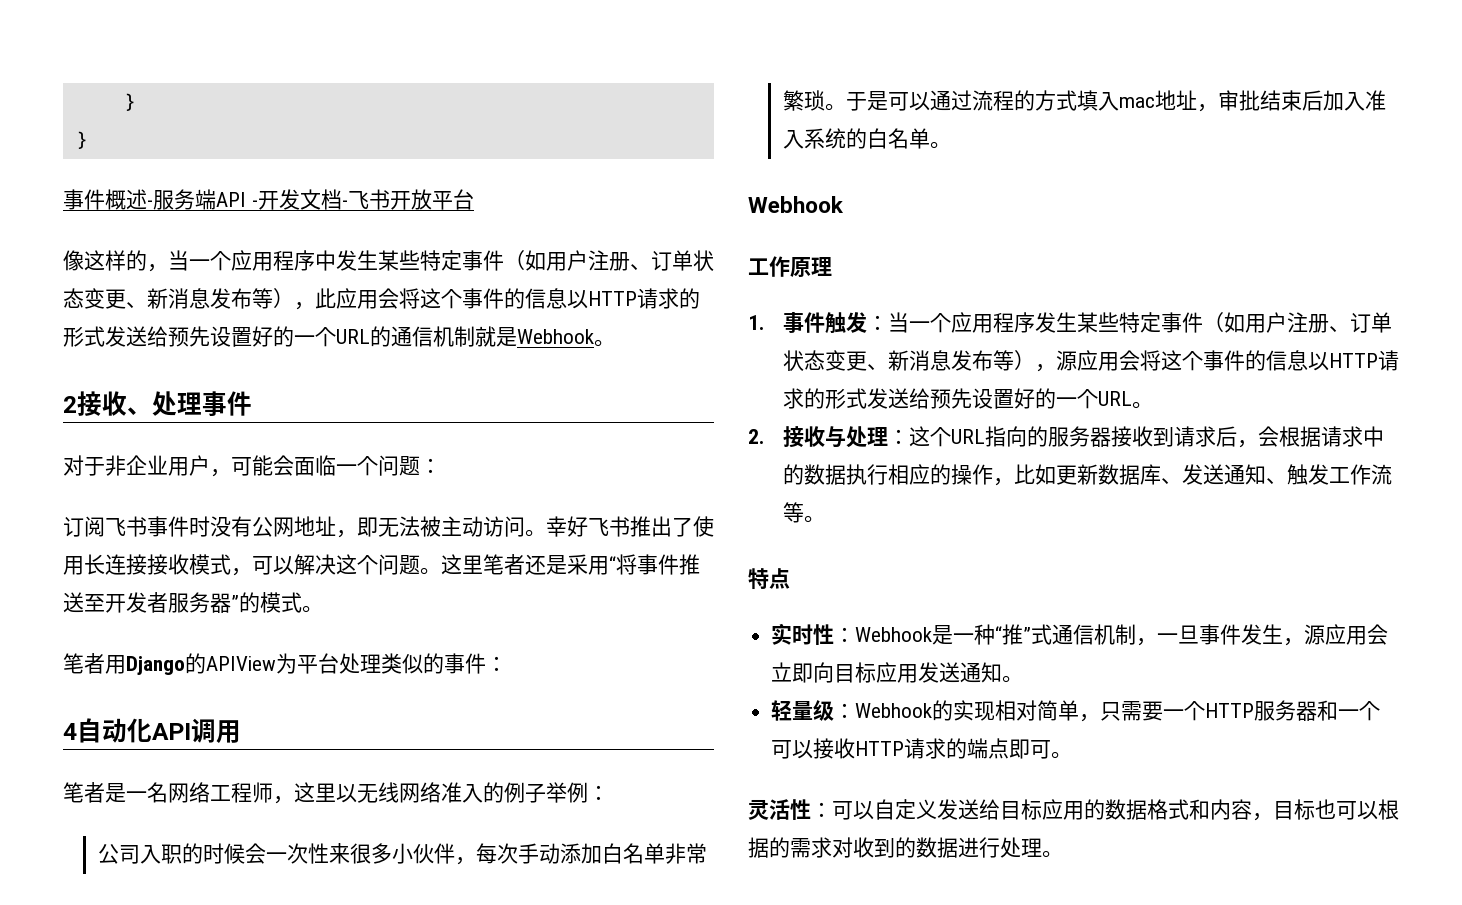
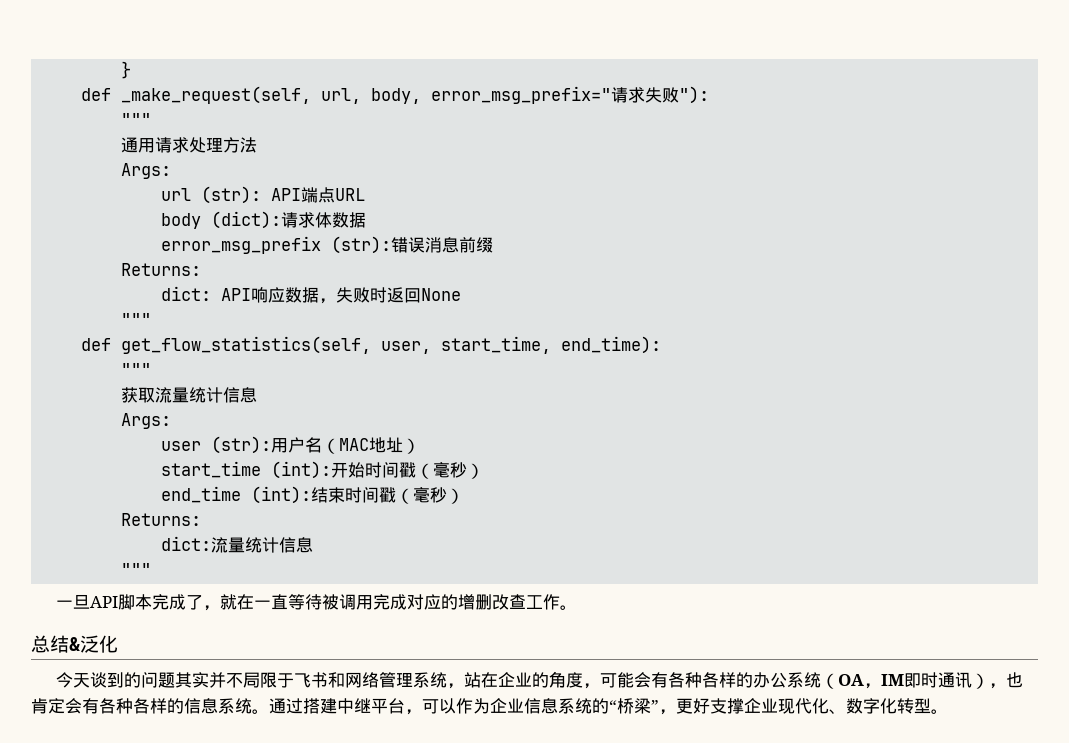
[123,93,136,111] [75,131,88,149] [63,189,474,210] [63,250,714,272] [63,288,700,310] [63,326,615,347] [63,391,252,416] [63,455,441,477] [63,516,714,538] [63,554,700,576] [63,592,323,613] [63,653,507,675] [63,718,241,743] [63,782,609,804] [97,843,707,865] [782,90,1386,112] [782,128,951,149] [748,196,844,213] [748,256,832,277] [748,311,1392,333] [782,350,1399,372] [782,388,1153,409] [748,426,1384,448] [782,464,1392,486] [782,502,825,523] [748,568,790,590] [771,623,1389,646] [771,662,1024,683] [771,700,1381,722] [771,738,1073,759] [748,799,1399,821] [748,837,1042,858] } // } // 事件概述-服务端API -开发文档-飞书开放平台 // 像这样的，当一个应用程序中发生某些特定事件（如用户注册、订单状态变更、新消息发布等），此应用会将这个事件的信息以HTTP请求的形式发送给预先设置好的一个URL的通信机制就是Webhook。 // 2接收、处理事件 // 对于非企业用户，可能会面临一个问题： // 订阅飞书事件时没有公网地址，即无法被主动访问。幸好飞书推出了使用长连接接收模式，可以解决这个问题。这里笔者还是采用“将事件推送至开发者服务器”的模式。 // 笔者用Django的APIView为平台处理类似的事件： // 4自动化API调用 // 笔者是一名网络工程师，这里以无线网络准入的例子举例： // 公司入职的时候会一次性来很多小伙伴，每次手动添加白名单非常繁琐。于是可以通过流程的方式填入mac地址，审批结束后加入准入系统的白名单。 // Webhook // 工作原理 // 1.事件触发：当一个应用程序发生某些特定事件（如用户注册、订单状态变更、新消息发布等），源应用会将这个事件的信息以HTTP请求的形式发送给预先设置好的一个URL。 // 2.接收与处理：这个URL指向的服务器接收到请求后，会根据请求中的数据执行相应的操作，比如更新数据库、发送通知、触发工作流等。 // 特点 // 实时性：Webhook是一种“推”式通信机制，一旦事件发生，源应用会立即向目标应用发送通知。 // 轻量级：Webhook的实现相对简单，只需要一个HTTP服务器和一个可以接收HTTP请求的端点即可。 // 灵活性：可以自定义发送给目标应用的数据格式和内容，目标也可以根据的需求对收到的数据进行处理 -> [121,61,132,79] [81,86,710,104] [121,113,152,126] [121,137,258,153] [121,163,172,179] [161,186,366,204] [161,211,367,229] [161,236,494,254] [121,263,202,276] [161,286,462,304] [121,313,152,326] [81,336,662,354] [121,363,152,376] [121,387,258,403] [121,413,172,429] [161,436,421,454] [161,461,485,479] [161,486,465,504] [121,513,202,526] [161,536,314,553] [121,563,152,576] [56,594,578,611] [31,635,118,653] [56,671,1024,689] [31,698,931,715] } // def _make_request(self, url, body, error_msg_prefix="请求失败"): // """ // 通用请求处理方法 // Args: // url (str): API端点URL // body (dict):请求体数据 // error_msg_prefix (str):错误消息前缀 // Returns: // dict: API响应数据，失败时返回None // """ // def get_flow_statistics(self, user, start_time, end_time): // """ // 获取流量统计信息 // Args: // user (str):用户名（MAC地址） // start_time (int):开始时间戳（毫秒） // end_time (int):结束时间戳（毫秒） // Returns: // dict:流量统计信息 // """ // 一旦API脚本完成了，就在一直等待被调用完成对应的增删改查工作。 // 总结&泛化 // 今天谈到的问题其实并不局限于飞书和网络管理系统，站在企业的角度，可能会有各种各样的办公系统（OA，IM即时通讯），也肯定会有各种各样的信息系统。通过搭建中继平台，可以作为企业信息系统的“桥梁”，更好支撑企业现代化、数字化转型

